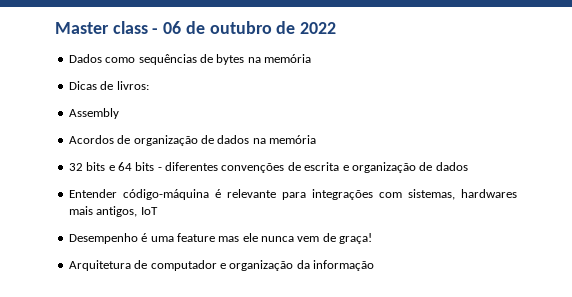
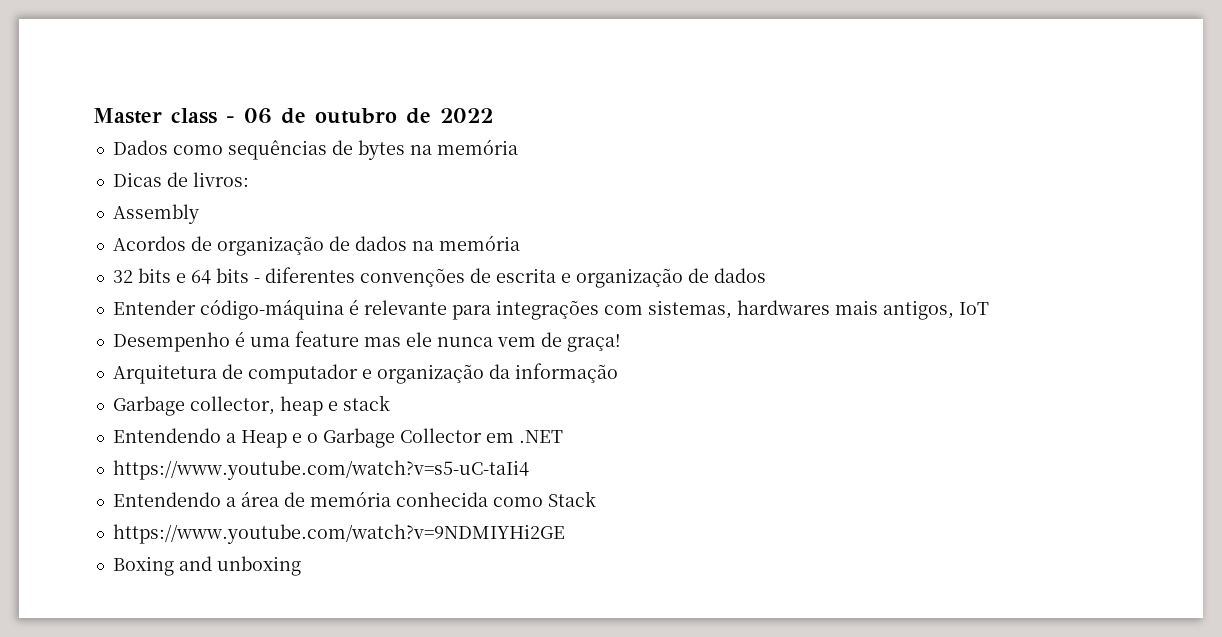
(374, 265) none -> [112,395,390,416] [112,428,563,448] [112,460,529,480] [112,491,596,507] [112,524,565,544] [112,556,301,576] // Garbage collector, heap e stack // Entendendo a Heap e o Garbage Collector em .NET // https://www.youtube.com/watch?v=s5-uC-taIi4 // Entendendo a área de memória conhecida como Stack // https://www.youtube.com/watch?v=9NDMIYHi2GE // Boxing and unboxing

